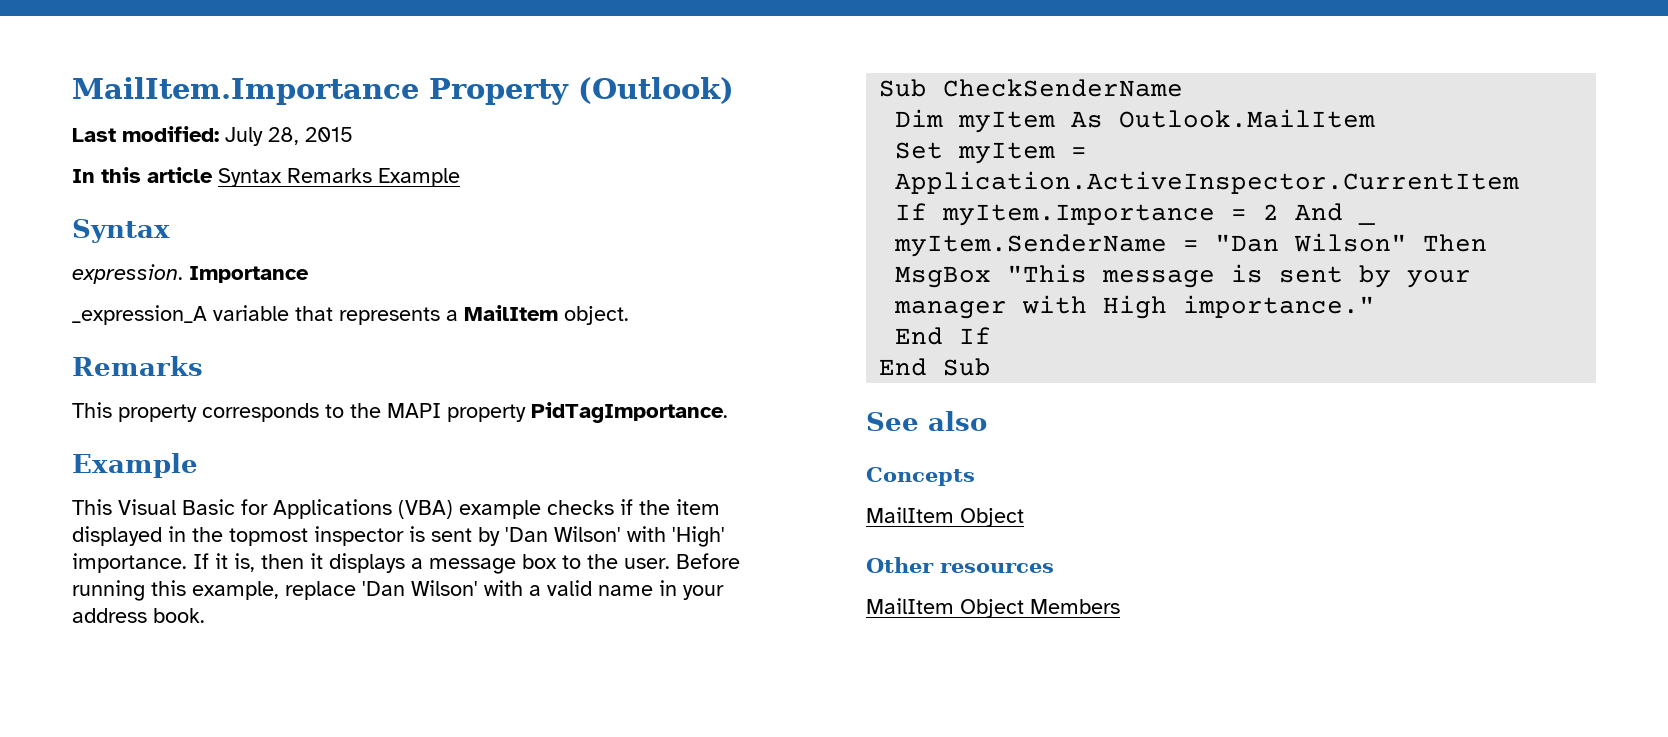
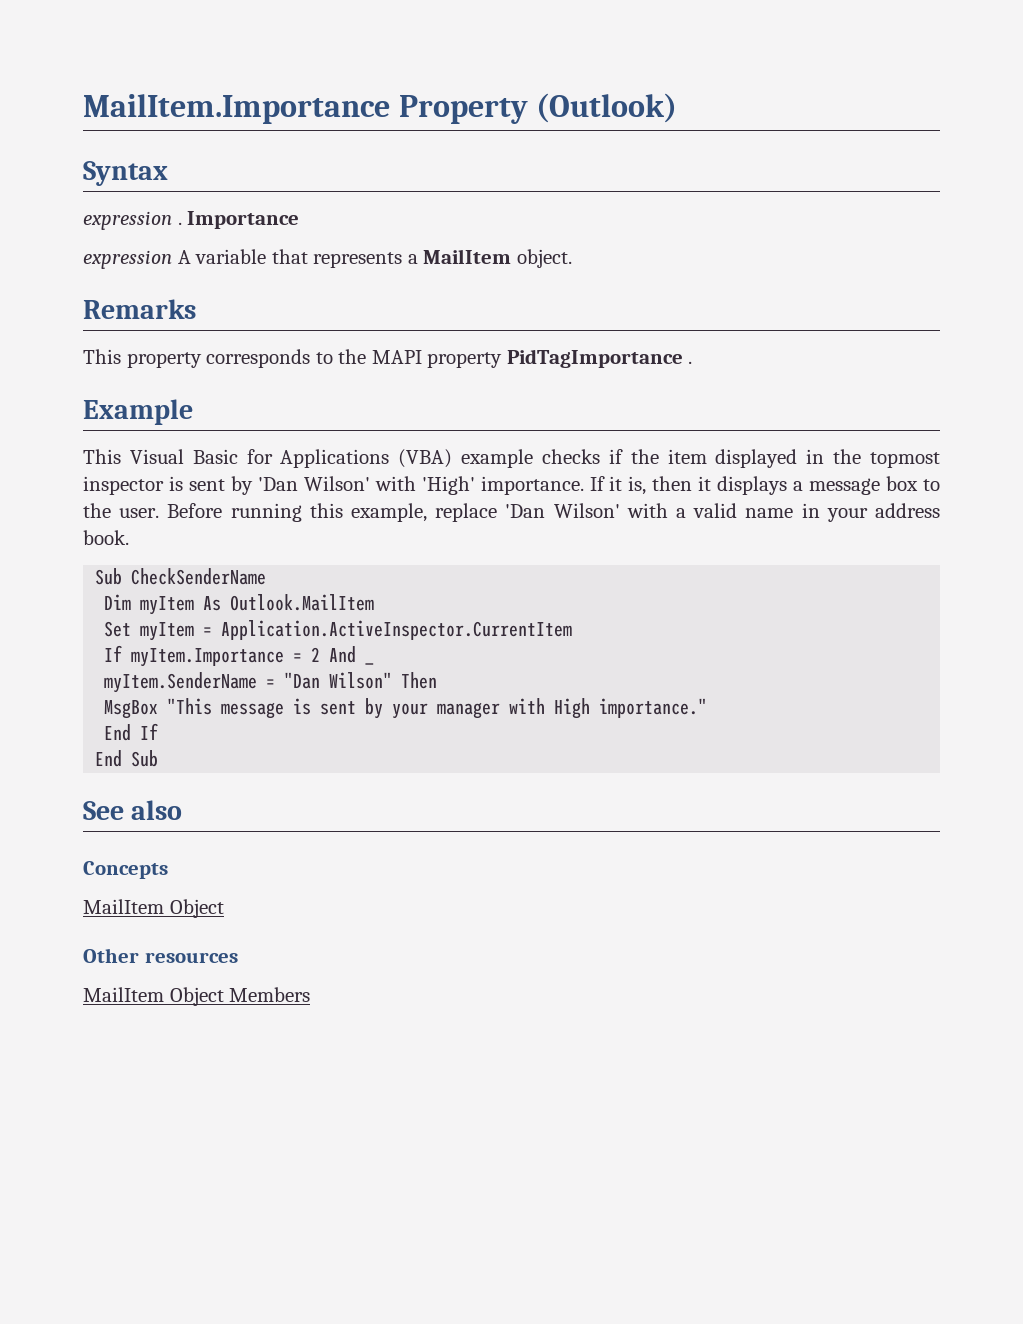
[72,126,353,146] [72,167,460,187] // Last modified: July 28, 2015 // In this article Syntax Remarks Example -> (678, 108) none
[72,264,183,284] expression. -> [83,211,182,230] expression .
[72,305,207,325] _expression_A -> [83,250,191,269] expression A
[531,402,728,423] PidTagImportance. -> [506,349,693,368] PidTagImportance .

